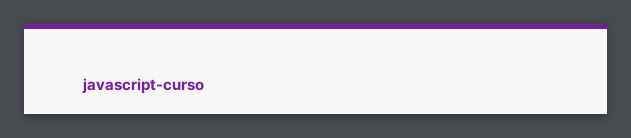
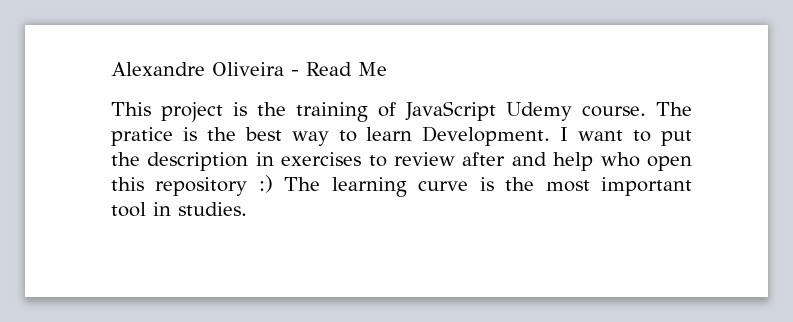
[82,78,204,94] javascript-curso -> [111,62,387,76] [111,101,692,122] [111,126,692,146] [111,152,692,171] [111,175,693,197] [111,202,247,217] Alexandre Oliveira - Read Me // This project is the training of JavaScript Udemy course. The pratice is the best way to learn Development. I want to put the description in exercises to review after and help who open this repository :) The learning curve is the most important tool in studies.

